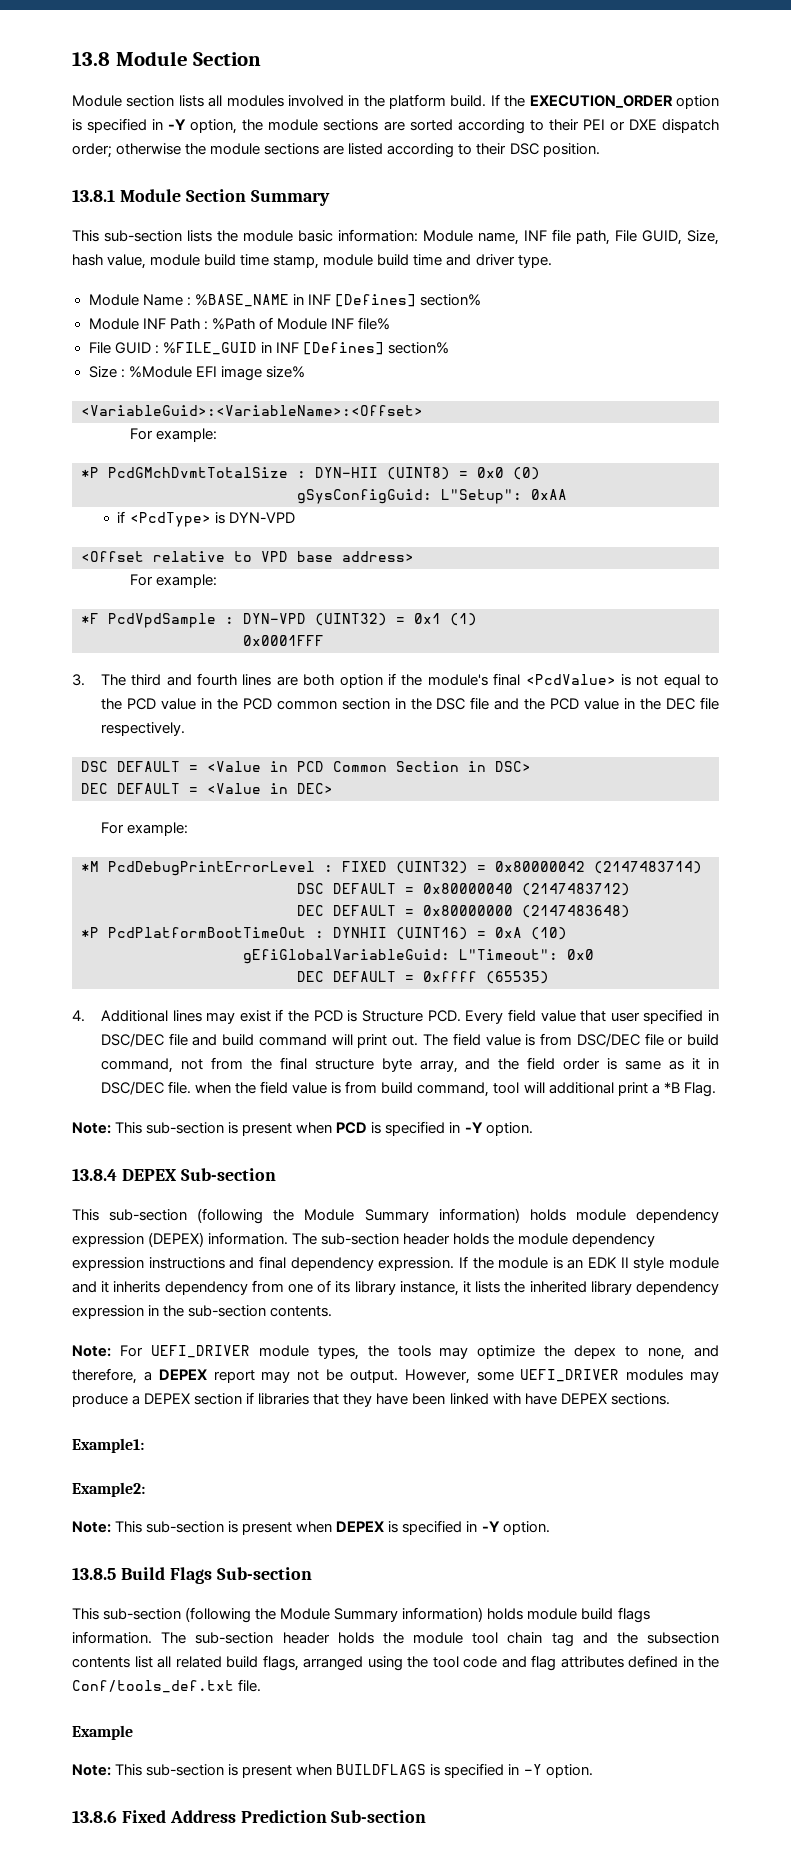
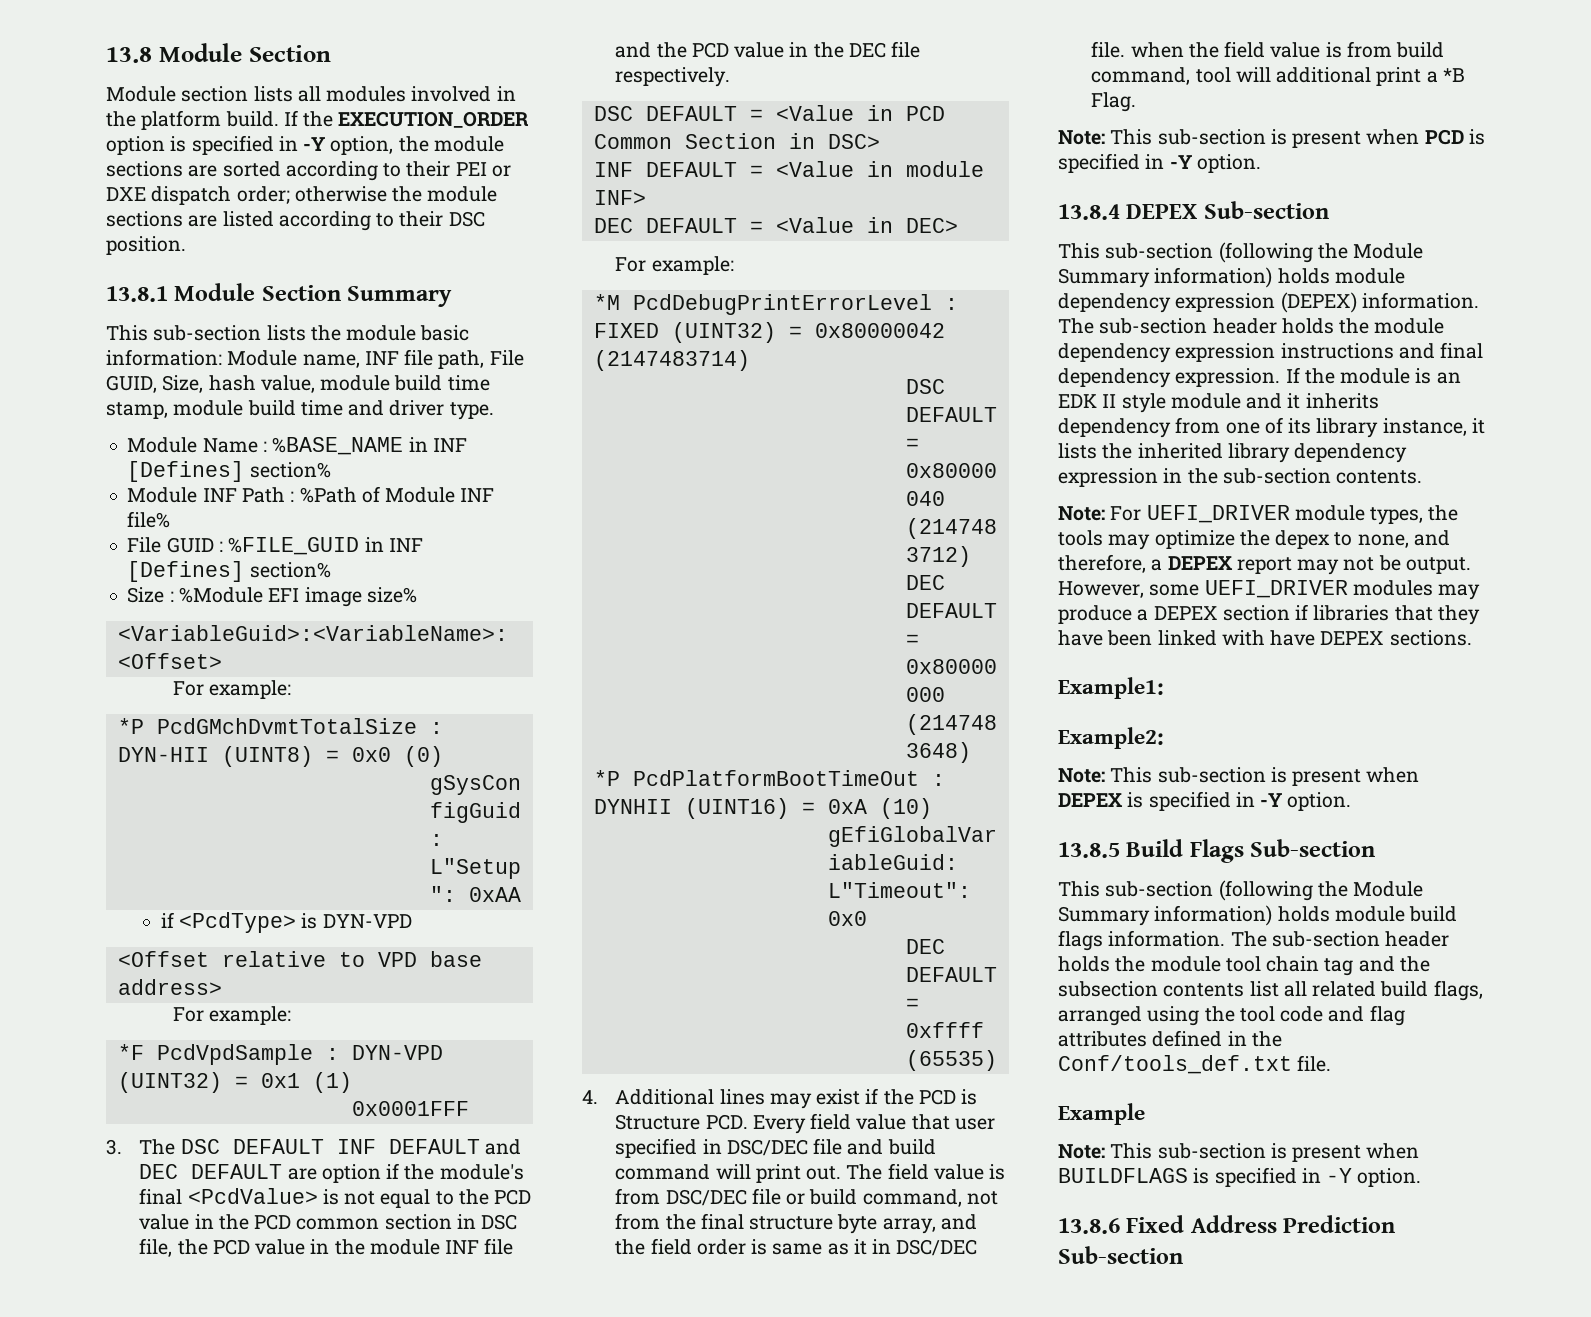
[131,673,335,686] third and fourth lines are both -> [180,1139,521,1155] [139,1164,317,1180] DSC DEFAULT INF DEFAULT and DEC DEFAULT are
[410,698,466,710] the DSC -> [481,1214,518,1230] [139,1238,480,1257] DSC file, the PCD value in the module INF
(531, 766) none -> [593,161,984,177] [593,190,646,205] // INF DEFAULT = <Value in module INF>

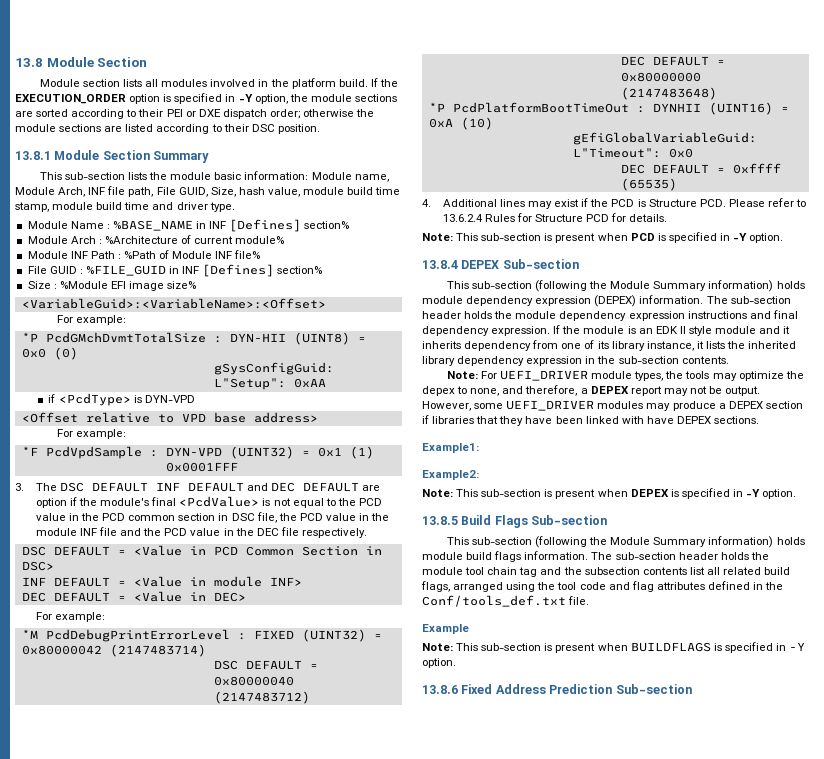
(360, 361) none -> [15,187,86,197] Module Arch,
(331, 470) none -> [27,235,285,244] // Module Arch : %Architecture of current module%
[752,1113,995,1134] [615,1138,936,1158] [615,1163,1006,1183] [615,1188,998,1207] [615,1213,977,1234] [615,1238,978,1256] [1091,41,1445,58] [1091,67,1465,86] [1091,92,1137,112] Every field value that user specified in DSC/DEC file and build command will print out. The field value is from DSC/DEC file or build command, not from the final structure byte array, and the field order is same as it in DSC/DEC file. when the field value is from build command, tool will additional print a *B Flag. -> [728,198,807,207] [442,213,668,222] Please refer to 13.6.2.4 Rules for Structure PCD for details.

